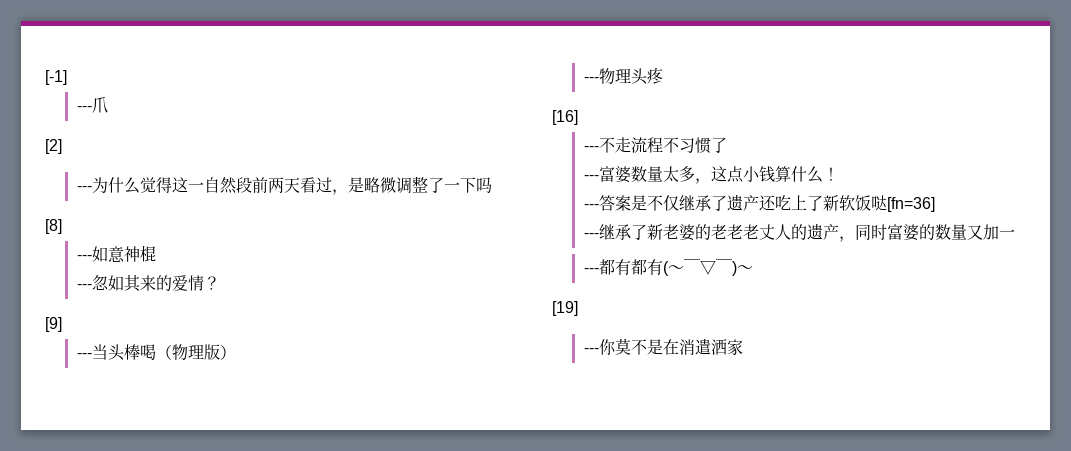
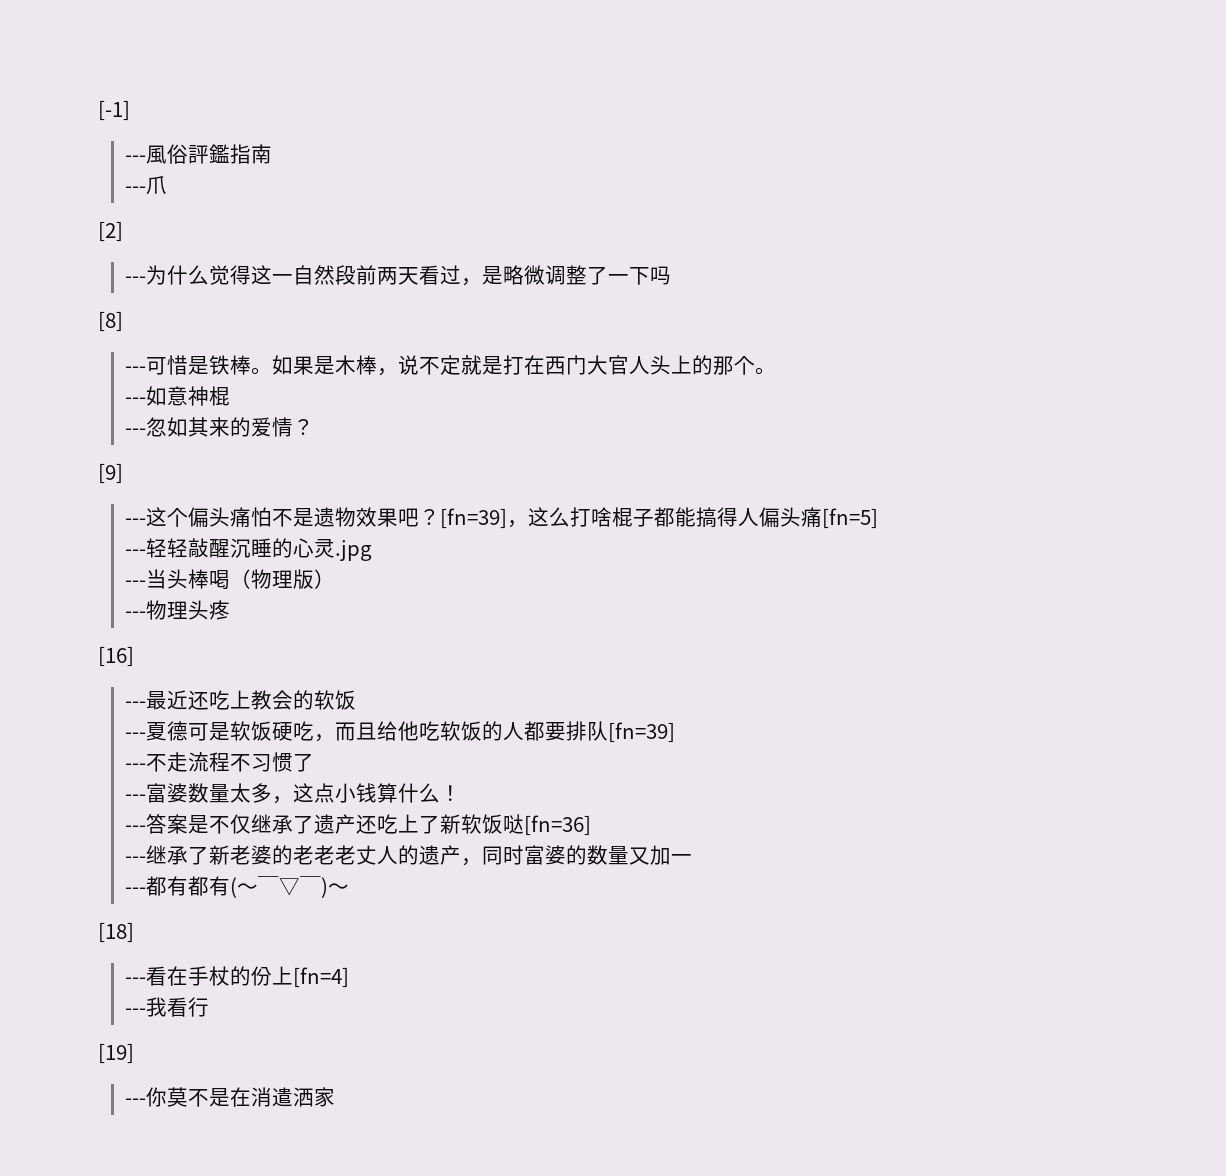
(67, 77) none -> [125,144,273,164] // ---風俗評鑑指南
(62, 226) none -> [125,355,777,376] // ---可惜是铁棒。如果是木棒，说不定就是打在西门大官人头上的那个。
(62, 324) none -> [125,507,879,529] [125,538,373,561] // ---这个偏头痛怕不是遗物效果吧？[fn=39]，这么打啥棍子都能搞得人偏头痛[fn=5] // ---轻轻敲醒沉睡的心灵.jpg
(578, 117) none -> [125,690,357,710] [125,721,676,743] // ---最近还吃上教会的软饭 // ---夏德可是软饭硬吃，而且给他吃软饭的人都要排队[fn=39]
(753, 269) none -> [98,922,134,943] [125,966,350,988] [125,997,210,1017] // [18] // ---看在手杖的份上[fn=4] // ---我看行

